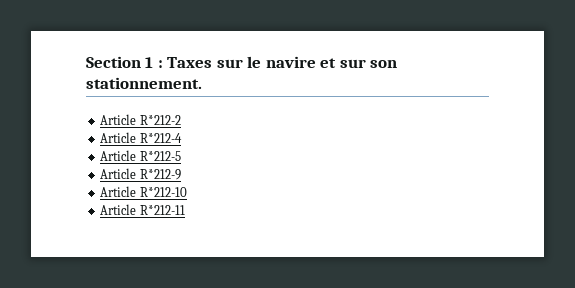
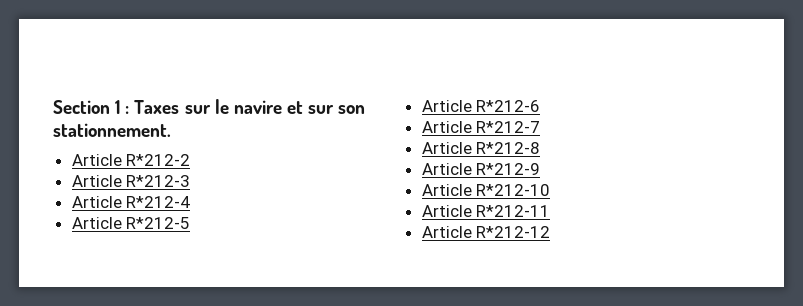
(181, 120) none -> [71,175,191,187] // Article R*212-3
(181, 156) none -> [421,100,541,112] [421,121,541,133] [421,142,541,154] // Article R*212-6 // Article R*212-7 // Article R*212-8
(185, 210) none -> [421,226,551,238] // Article R*212-12

